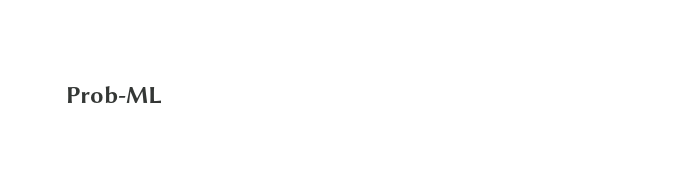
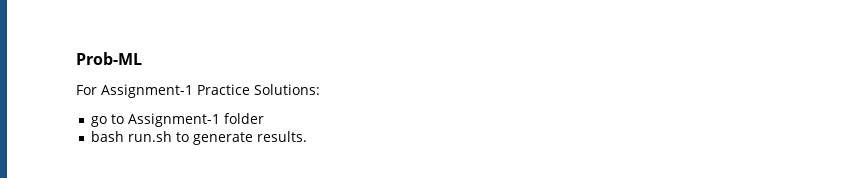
(162, 95) none -> [76,84,320,98] [91,113,265,127] [91,131,308,145] // For Assignment-1 Practice Solutions: // go to Assignment-1 folder // bash run.sh to generate results.

